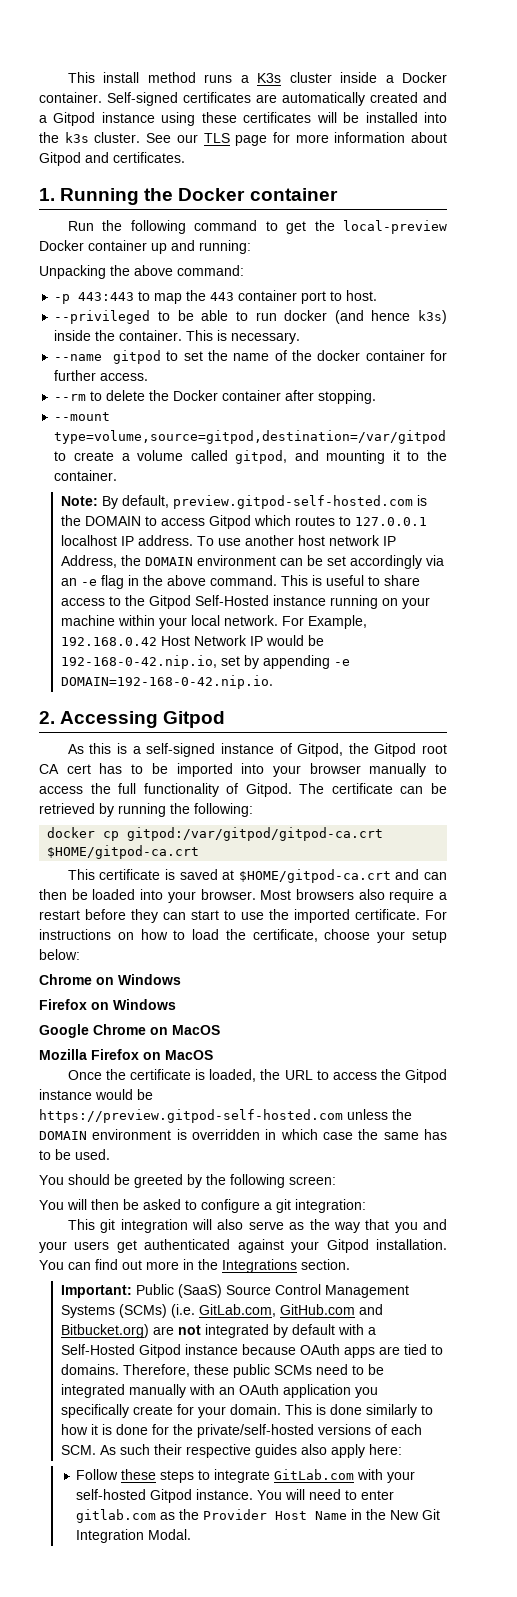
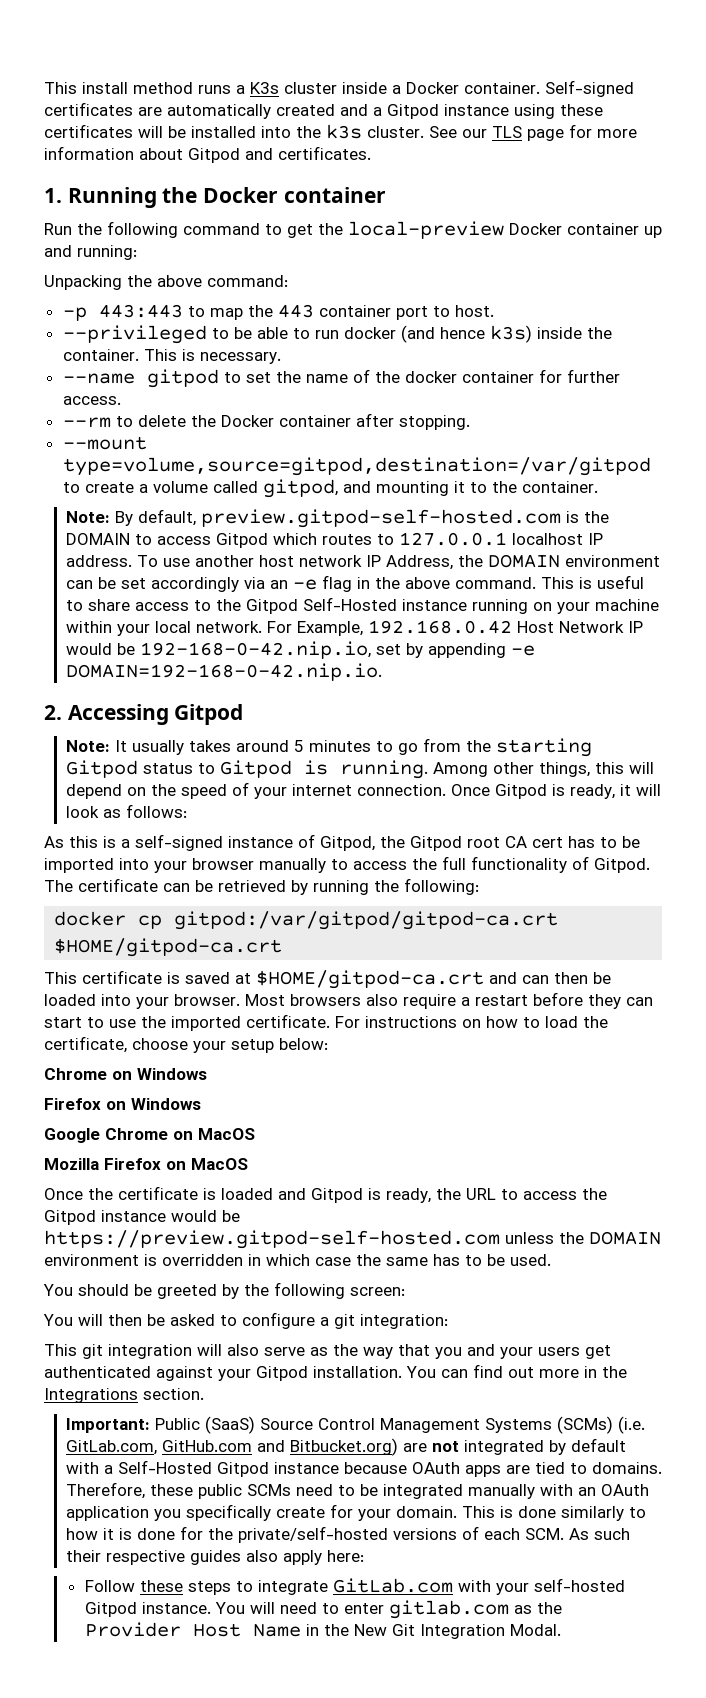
(226, 719) none -> [65,738,592,757] [65,760,654,779] [65,782,661,799] [65,804,187,818] // Note: It usually takes around 5 minutes to go from the starting Gitpod status to Gitpod is running. Among other things, this will depend on the speed of your internet connection. Once Gitpod is ready, it will look as follows:
[209,1069,257,1082] loaded, -> [221,1188,431,1203] loaded and Gitpod is ready,

